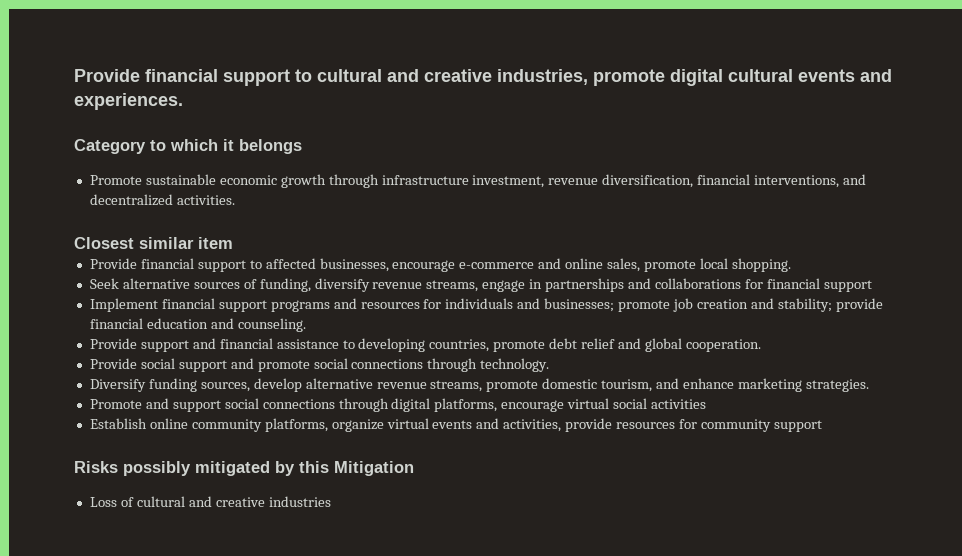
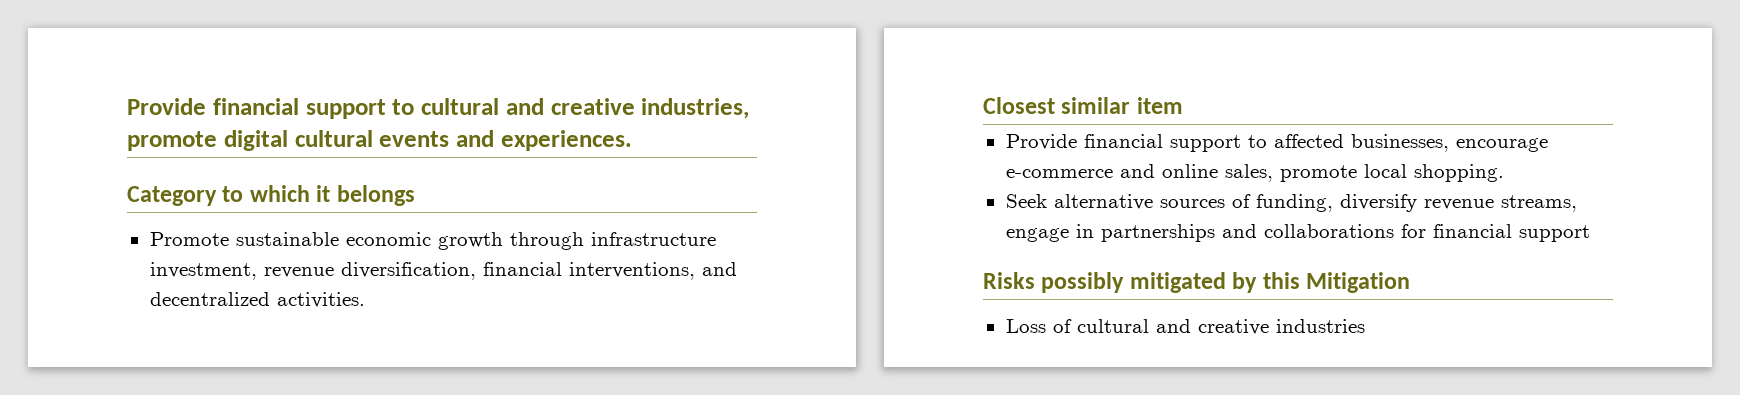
[89,298,883,312] [89,318,306,332] [89,338,761,352] [89,358,550,372] [89,378,869,392] [89,398,707,412] [89,418,822,432] // Implement financial support programs and resources for individuals and businesses; promote job creation and stability; provide financial education and counseling. // Provide support and financial assistance to developing countries, promote debt relief and global cooperation. // Provide social support and promote social connections through technology. // Diversify funding sources, develop alternative revenue streams, promote domestic tourism, and enhance marketing strategies. // Promote and support social connections through digital platforms, encourage virtual social activities // Establish online community platforms, organize virtual events and activities, provide resources for community support -> (1590, 233) none

